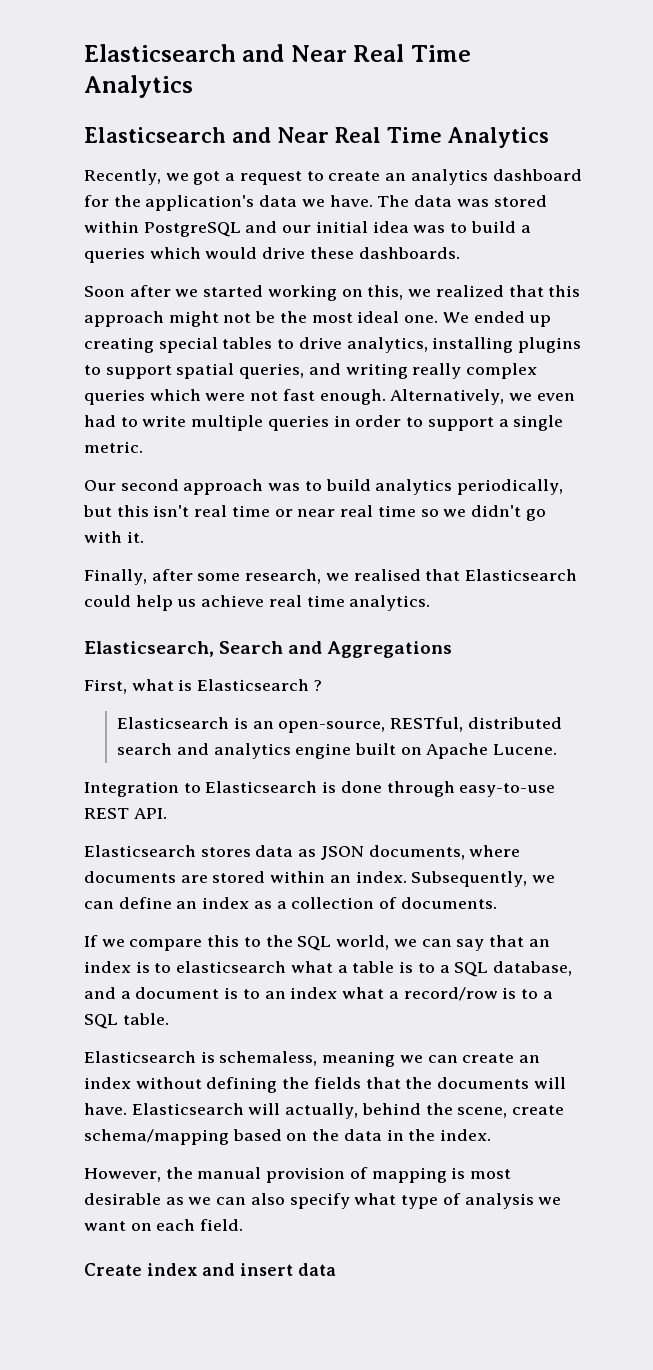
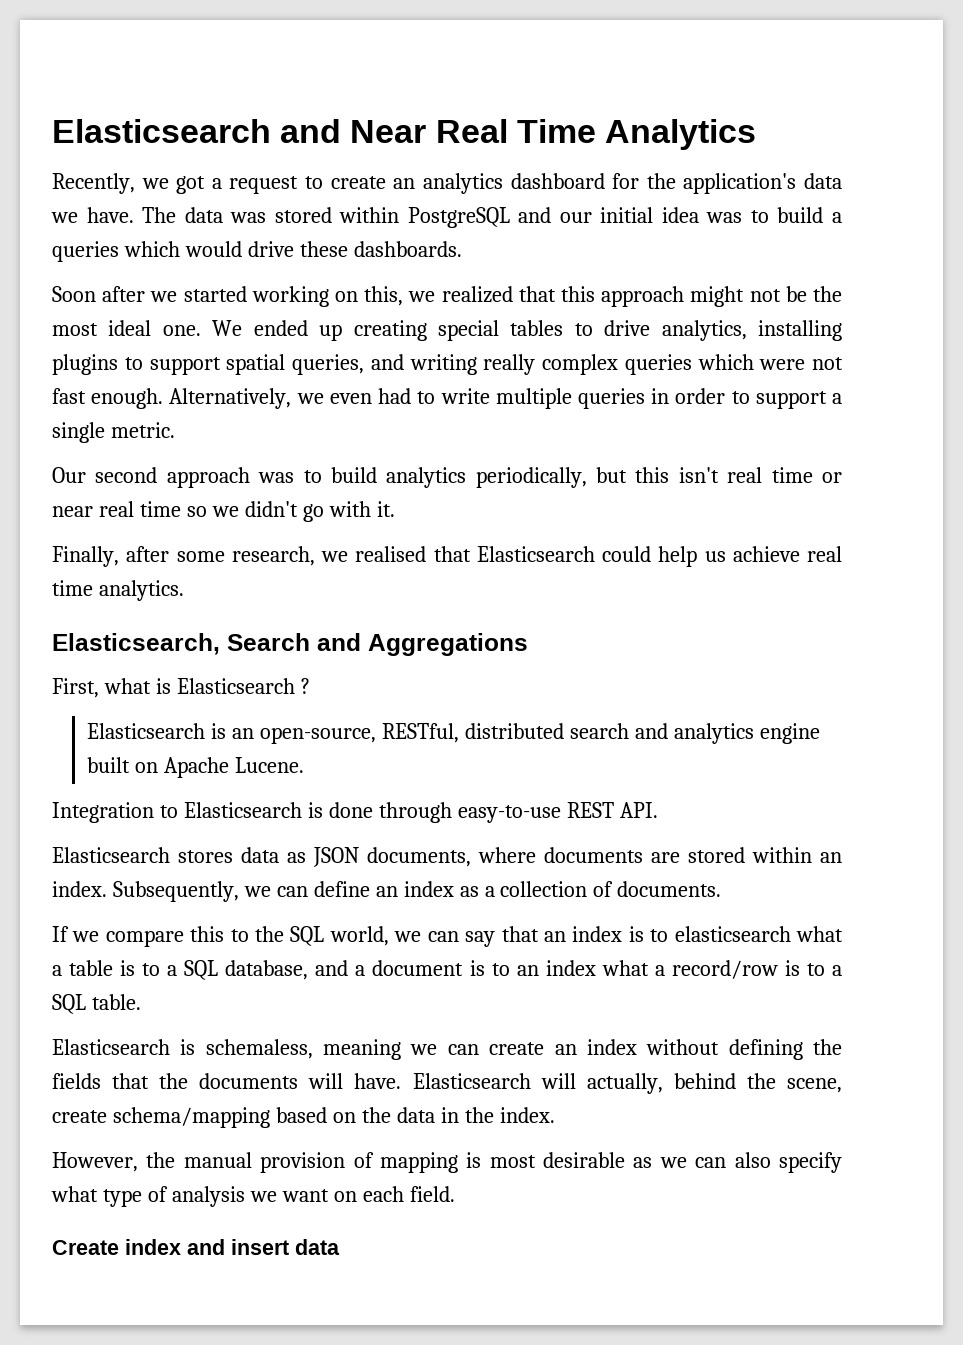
[84,44,471,62] [84,75,193,98] [84,127,549,148] Elasticsearch and Near Real Time Analytics // Elasticsearch and Near Real Time Analytics -> [52,119,756,150] Elasticsearch and Near Real Time Analytics

